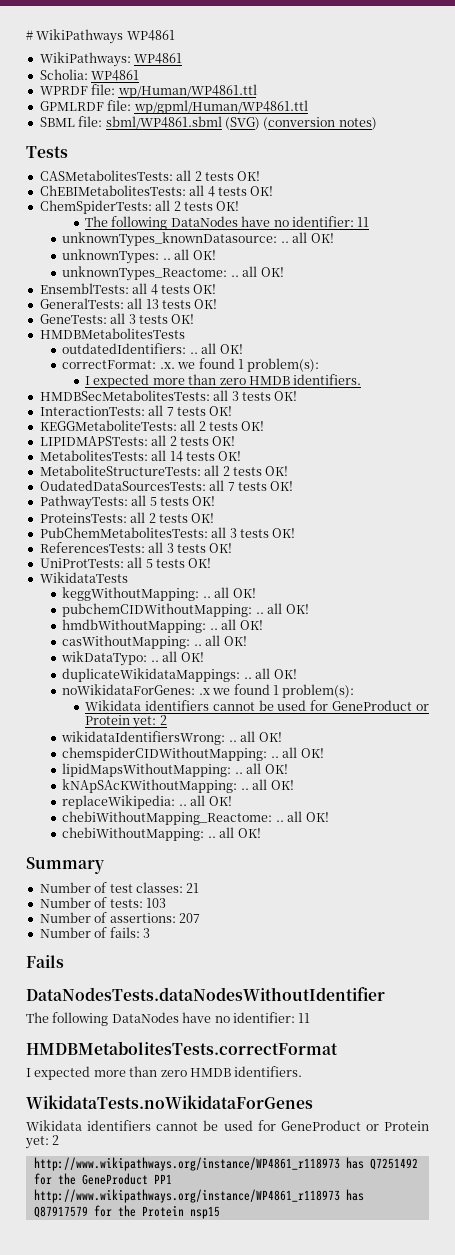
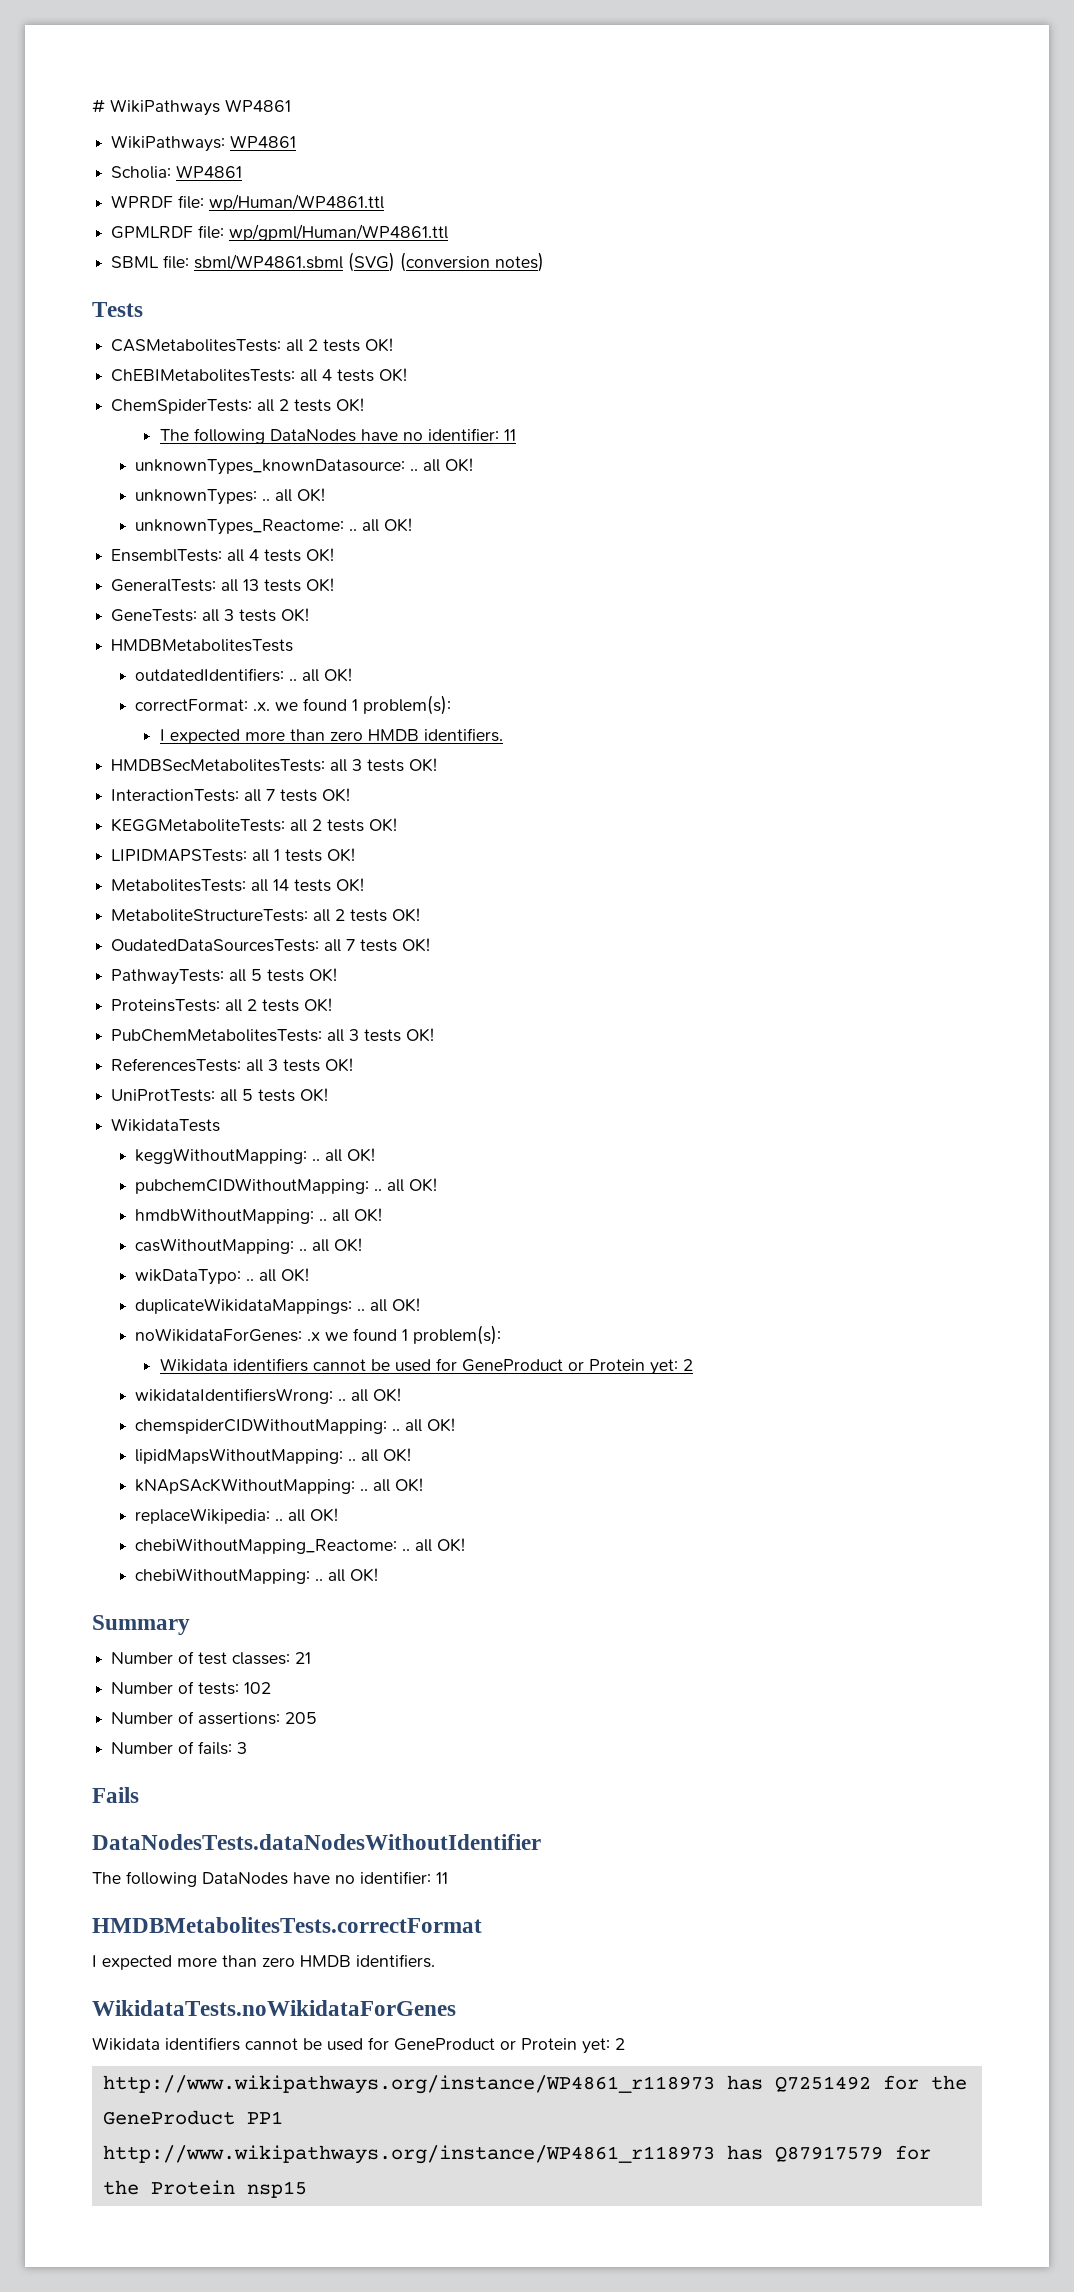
[169,436,177,446] 2 -> [274,849,281,861] 1
[145,898,166,908] 103 -> [244,1682,272,1694] 102
[178,913,200,923] 207 -> [285,1712,318,1724] 205

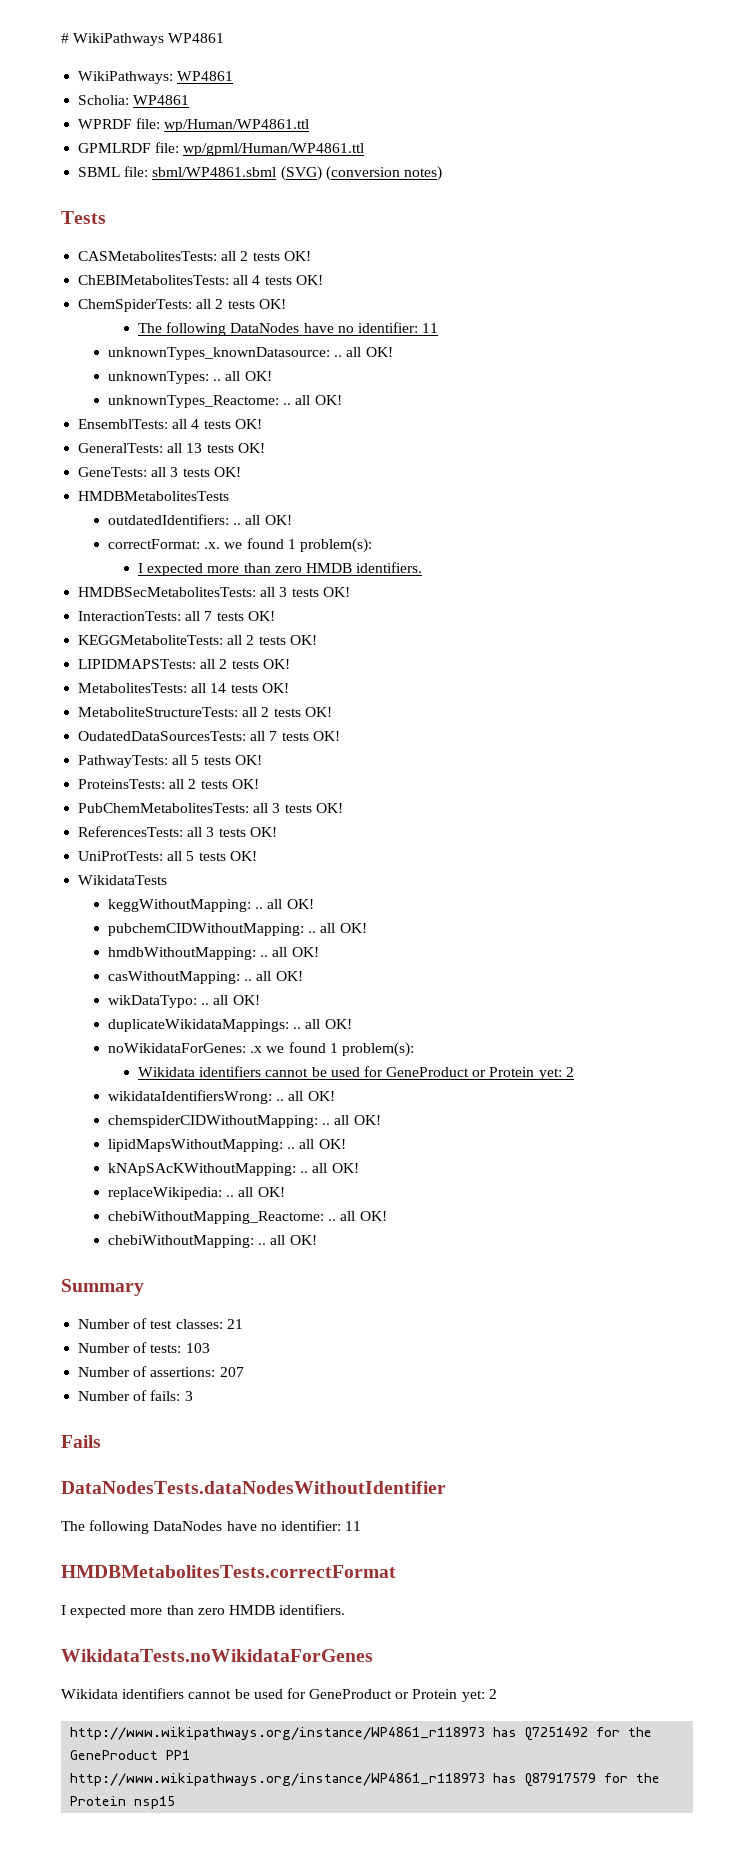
[274,849,281,861] 1 -> [219,659,228,669] 2
[244,1682,272,1694] 102 -> [185,1343,210,1353] 103
[285,1712,318,1724] 205 -> [219,1367,244,1377] 207

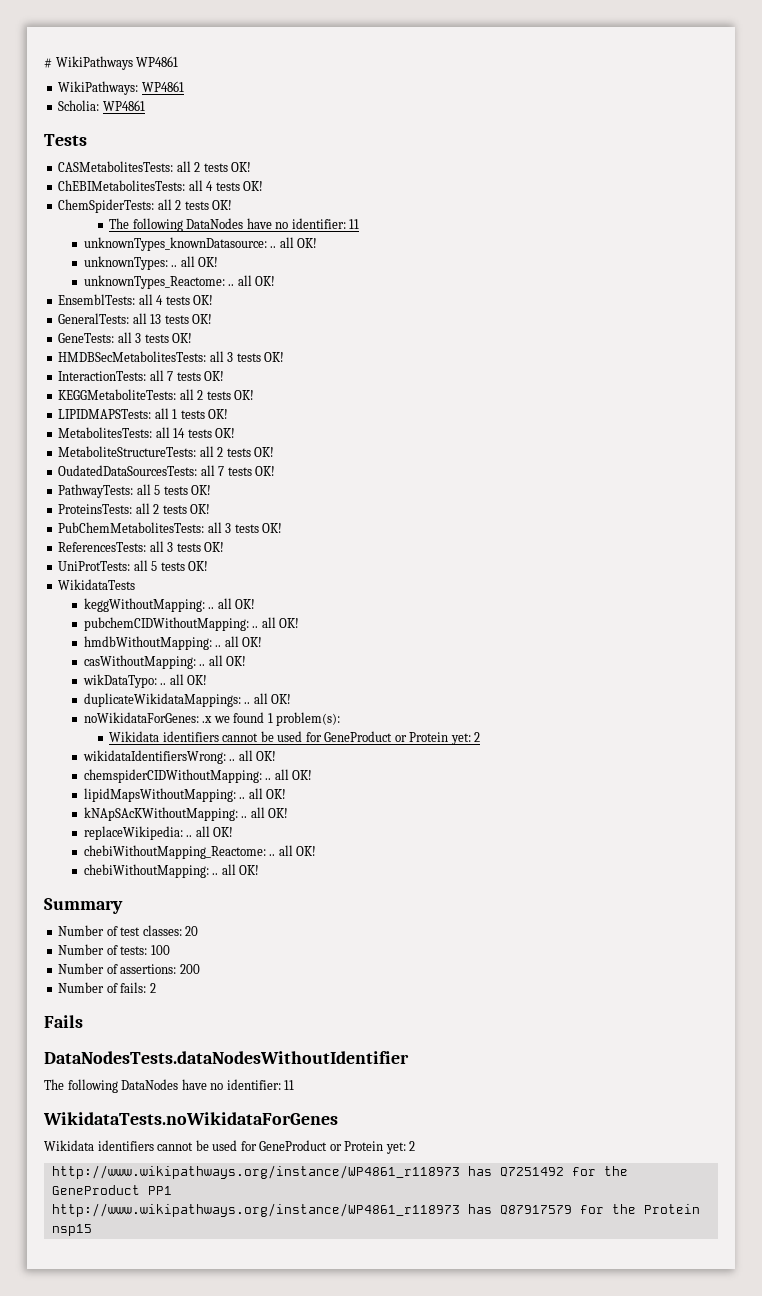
[78,118,310,132] [78,142,365,156] [78,166,442,181] // WPRDF file: wp/Human/WP4861.ttl // GPMLRDF file: wp/gpml/Human/WP4861.ttl // SBML file: sbml/WP4861.sbml (SVG) (conversion notes) -> (145, 105) none
[78,491,230,501] [108,514,292,525] [108,538,372,553] [138,562,423,576] // HMDBMetabolitesTests // outdatedIdentifiers: .. all OK! // correctFormat: .x. we found 1 problem(s): // I expected more than zero HMDB identifiers. -> (193, 338) none
[219,659,228,669] 2 -> [172,409,178,419] 1
[226,1319,243,1329] 21 -> [185,926,199,936] 20
[185,1343,210,1353] 103 -> [150,945,170,955] 100
[219,1367,244,1377] 207 -> [179,964,200,974] 200
[184,1391,193,1401] 3 -> [149,983,156,993] 2
[61,1565,396,1578] [61,1604,346,1618] // HMDBMetabolitesTests.correctFormat // I expected more than zero HMDB identifiers. -> (295, 1085) none

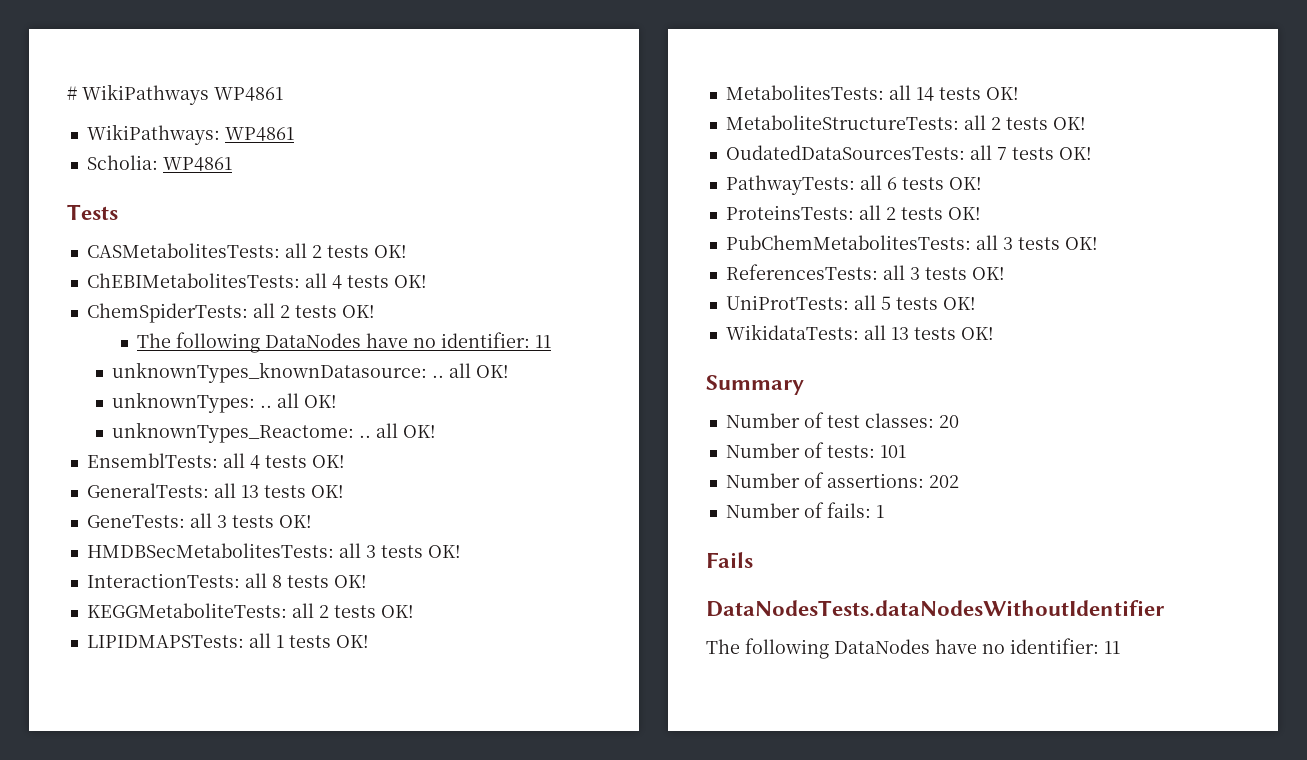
[167,371,174,381] 7 -> [271,575,282,588] 8
[154,485,161,495] 5 -> [886,177,897,190] 6
[58,579,136,590] [83,598,256,612] [83,617,300,631] [83,636,263,650] [83,655,247,669] [82,674,208,688] [83,693,292,707] [83,712,341,726] [109,731,481,745] [82,750,277,764] [83,769,313,783] [83,788,287,802] [83,807,289,821] [83,826,234,840] [83,845,317,859] [83,864,236,878] WikidataTests // keggWithoutMapping: .. all OK! // pubchemCIDWithoutMapping: .. all OK! // hmdbWithoutMapping: .. all OK! // casWithoutMapping: .. all OK! // wikDataTypo: .. all OK! // duplicateWikidataMappings: .. all OK! // noWikidataForGenes: .x we found 1 problem(s): // Wikidata identifiers cannot be used for GeneProduct or Protein yet: 2 // wikidataIdentifiersWrong: .. all OK! // chemspiderCIDWithoutMapping: .. all OK! // lipidMapsWithoutMapping: .. all OK! // kNApSAcKWithoutMapping: .. all OK! // replaceWikipedia: .. all OK! // chebiWithoutMapping_Reactome: .. all OK! // chebiWithoutMapping: .. all -> [725,324,956,340] WikidataTests: all 13 tests
[150,945,170,955] 100 -> [879,445,906,458] 101
[179,964,200,974] 200 -> [928,475,959,488] 202
[149,983,156,993] 2 -> [875,505,884,518] 1
[43,1112,338,1125] [44,1140,416,1154] [51,1165,628,1179] [51,1185,172,1195] [51,1203,700,1217] [51,1224,92,1236] // WikidataTests.noWikidataForGenes // Wikidata identifiers cannot be used for GeneProduct or Protein yet: 2 // http://www.wikipathways.org/instance/WP4861_r118973 has Q7251492 for the GeneProduct PP1 // http://www.wikipathways.org/instance/WP4861_r118973 has Q87917579 for the Protein nsp15 -> (1120, 647) none

